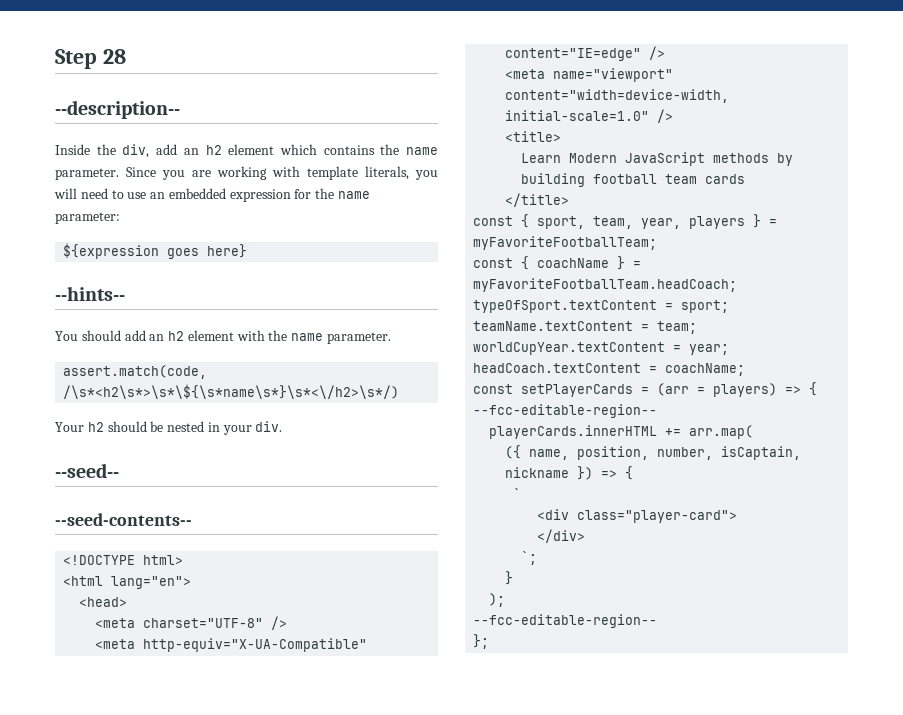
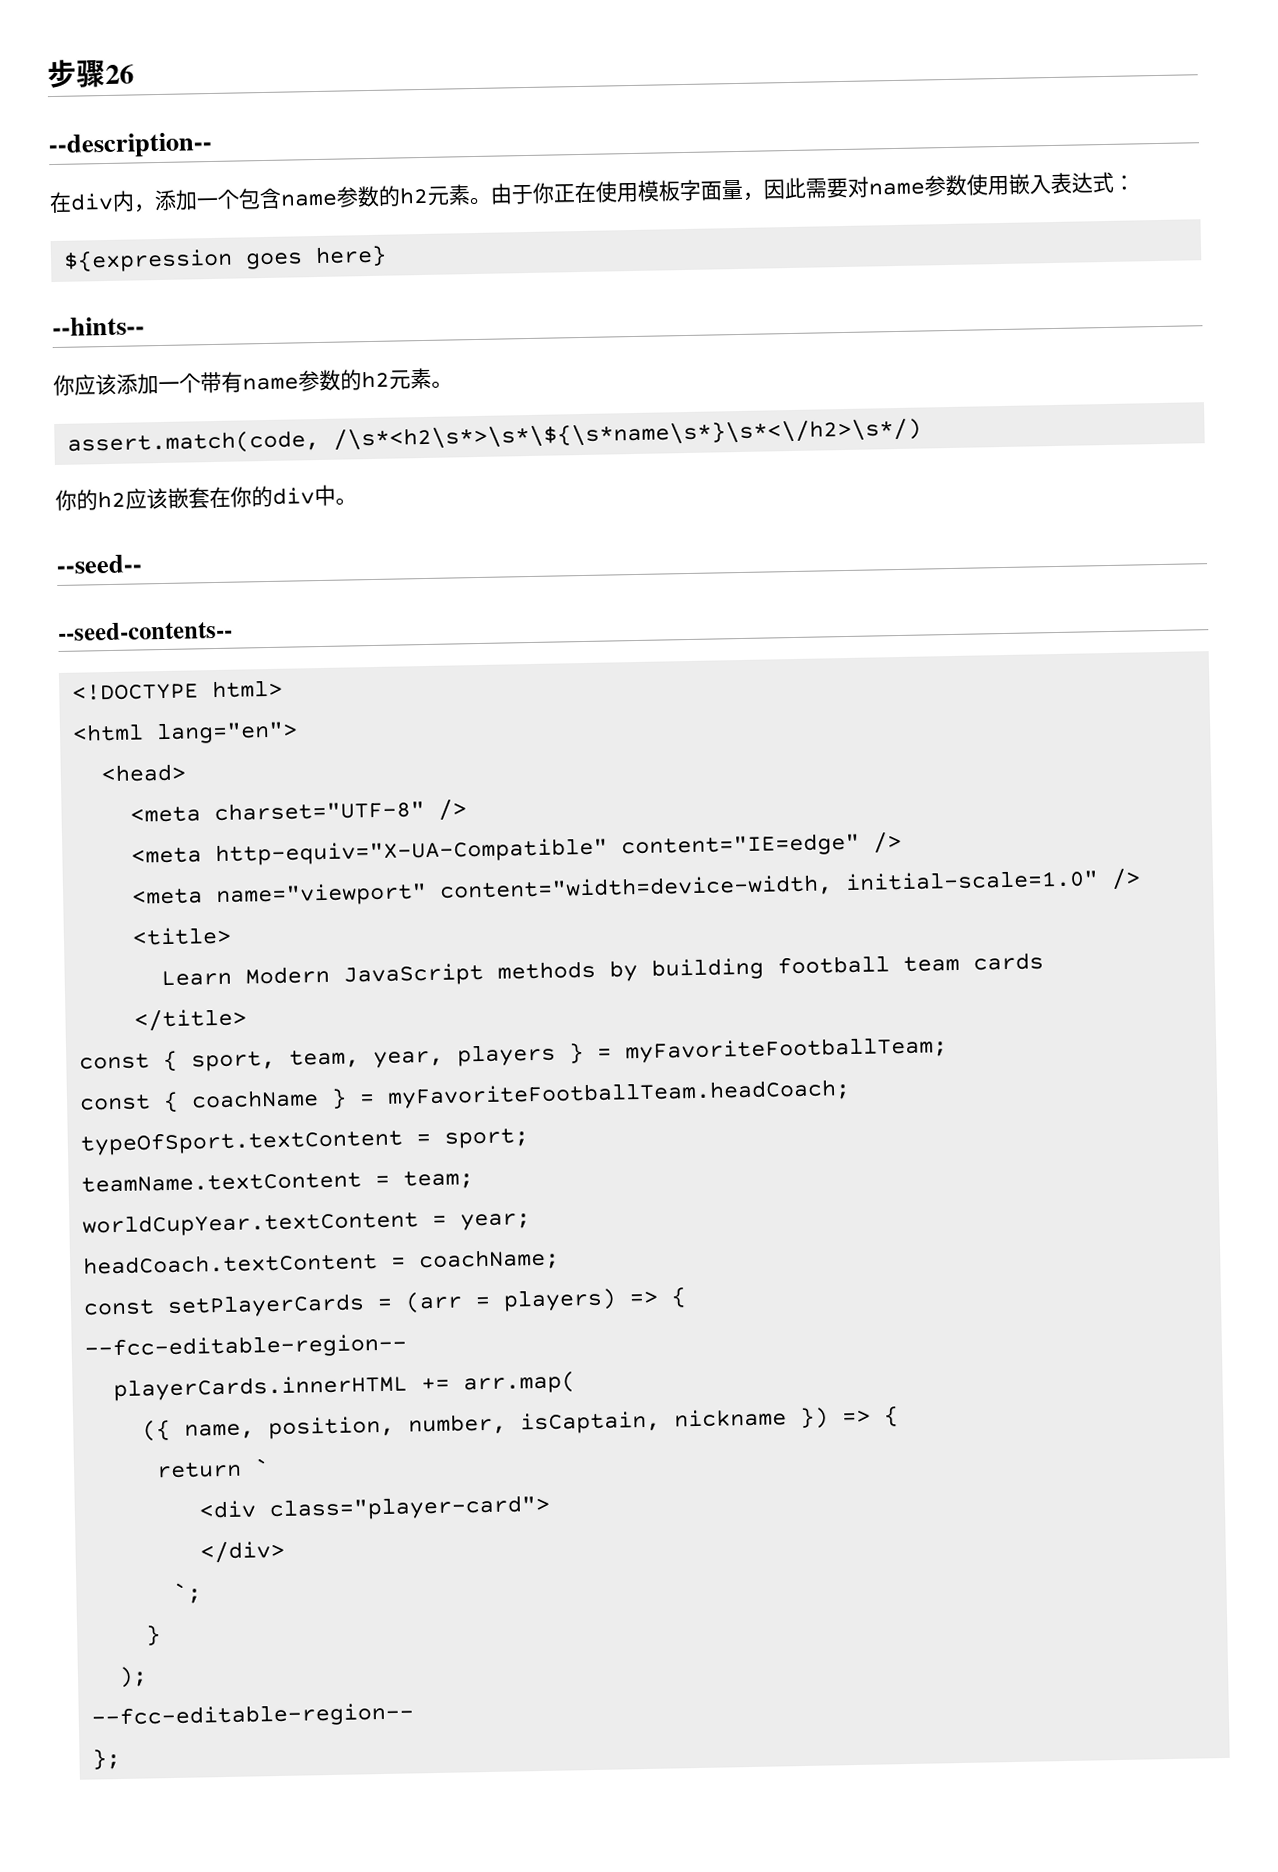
[55,49,126,69] Step 28 -> [47,59,134,89] 步骤26
[55,144,438,158] [55,166,438,180] [54,188,371,202] [55,212,120,224] [63,243,248,259] [55,286,125,301] [55,330,392,344] [63,365,208,379] [63,384,400,399] [55,421,283,435] Inside the div, add an h2 element which contains the name parameter. Since you are working with template literals, you will need to use an embedded expression for the name parameter: // ${expression goes here} // --hints-- // You should add an h2 element with the name parameter. // assert.match(code, /\s*<h2\s*>\s*\${\s*name\s*}\s*<\/h2>\s*/) // Your h2 should be nested in your div. -> [49,171,1135,214] [62,245,387,273] [52,316,145,337] [53,367,453,397] [66,418,922,456] [55,484,357,512] 在div内，添加一个包含name参数的h2元素。由于你正在使用模板字面量，因此需要对name参数使用嵌入表达式： // ${expression goes here} // --hints-- // 你应该添加一个带有name参数的h2元素。 // assert.match(code, /\s*<h2\s*>\s*\${\s*name\s*}\s*<\/h2>\s*/) // 你的h2应该嵌套在你的div中。
(634, 473) none -> [155,1461,242,1479] return

